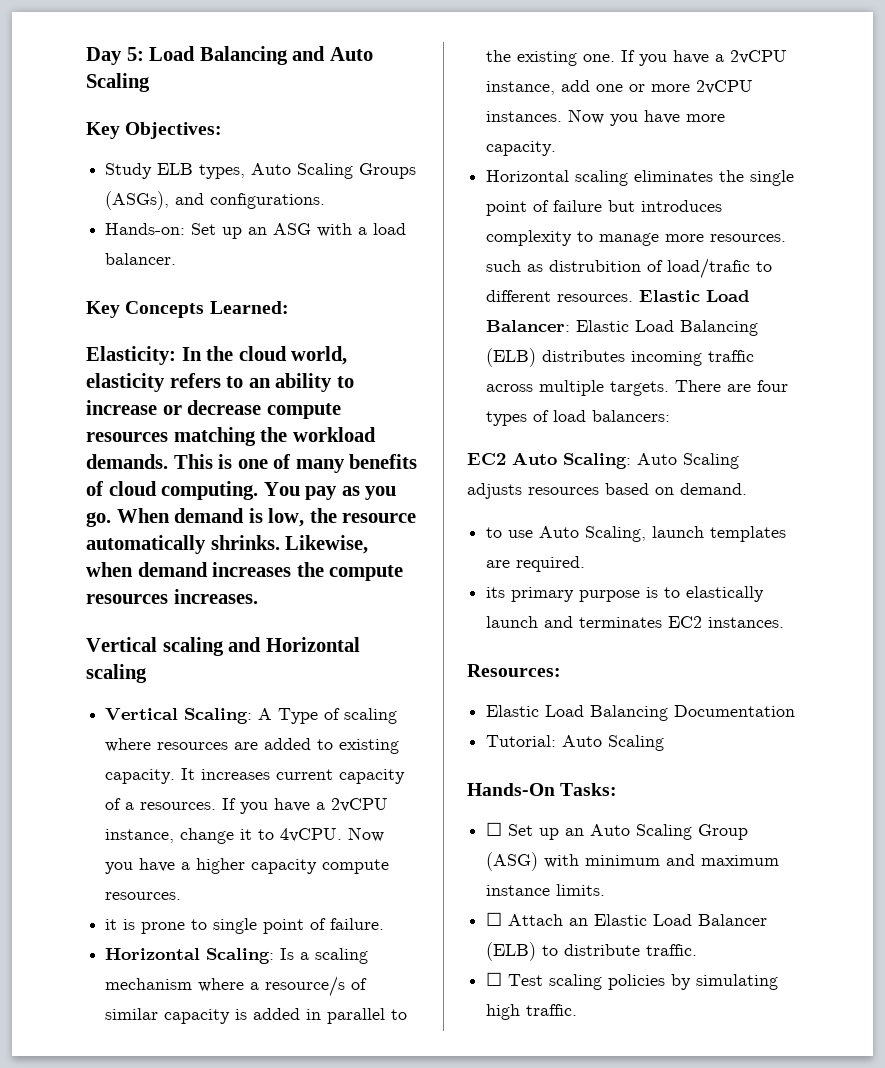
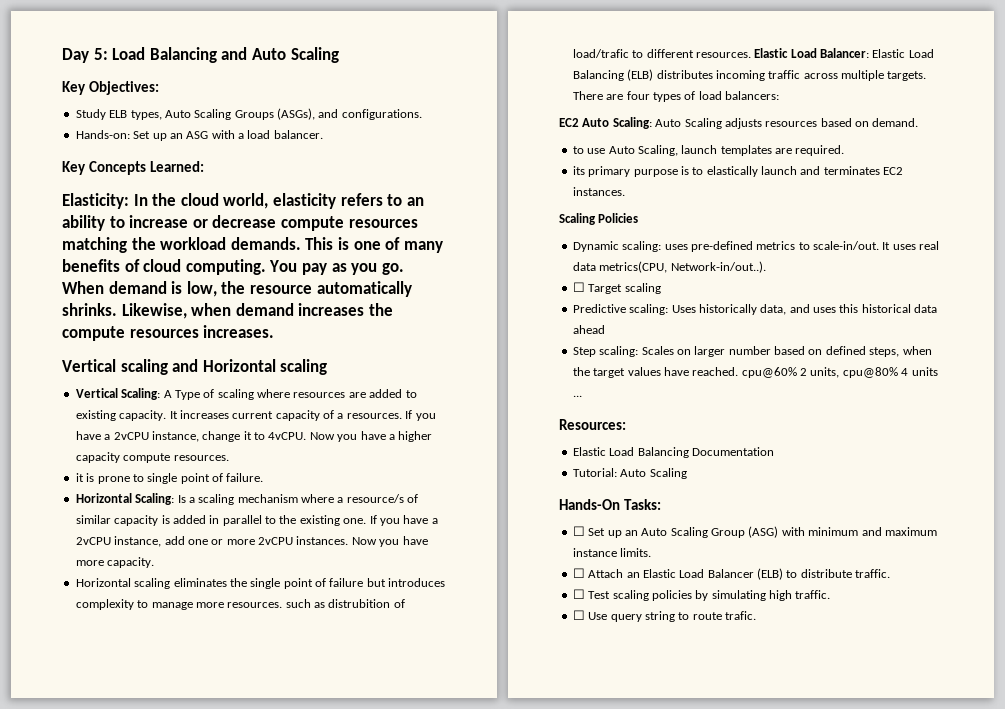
(785, 622) none -> [559,213,639,225] [572,241,940,252] [572,261,766,273] [572,282,661,294] [572,304,938,315] [572,325,605,334] [572,346,932,357] [572,367,938,378] [572,395,582,397] // Scaling Policies // Dynamic scaling: uses pre-defined metrics to scale-in/out. It uses real data metrics(CPU, Network-in/out..). // ☐ Target scaling // Predictive scaling: Uses historically data, and uses this historical data ahead // Step scaling: Scales on larger number based on defined steps, when the target values have reached. cpu@60% 2 units, cpu@80% 4 units ...
(578, 1010) none -> [572,610,756,622] // ☐ Use query string to route trafic.

